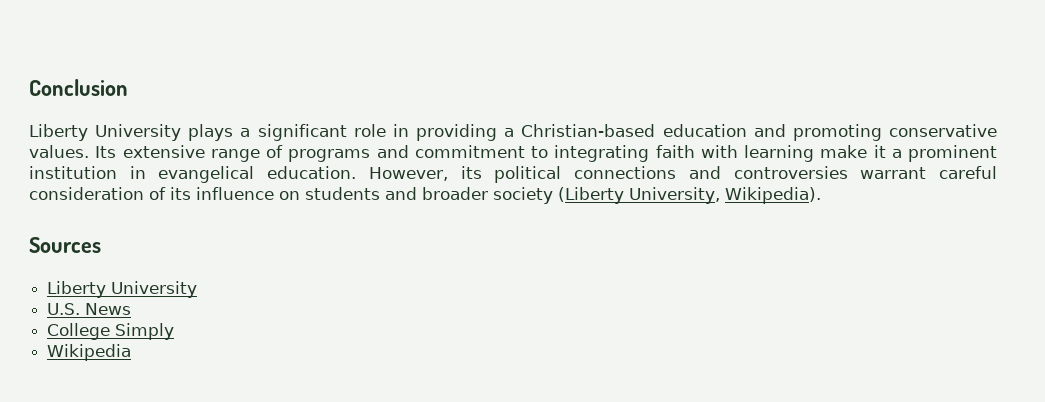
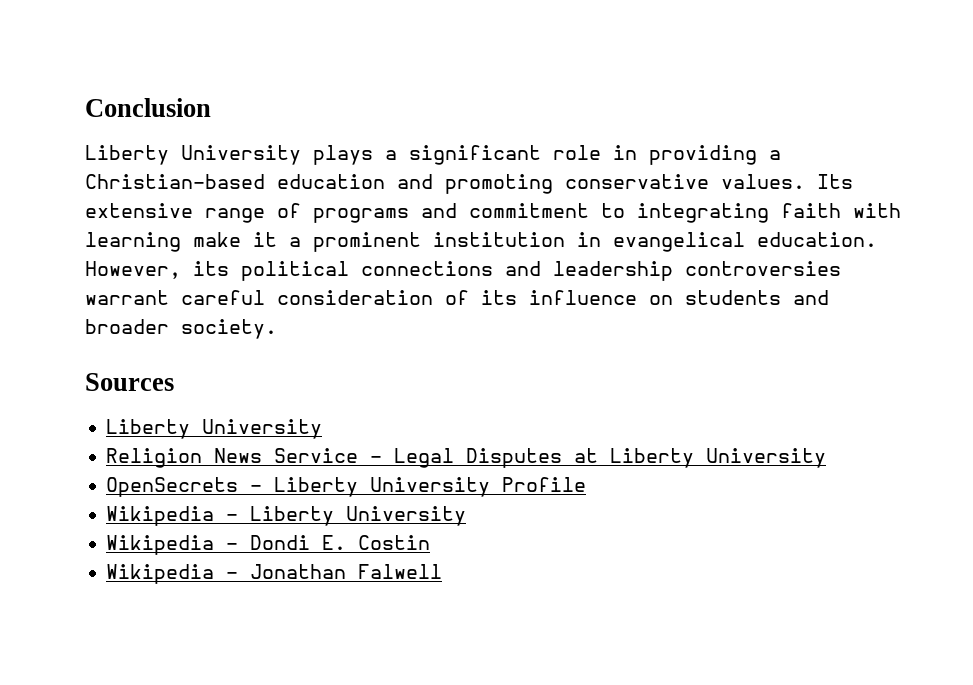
(721, 172) none -> [553,261,673,281] leadership
[493,187,821,204] society (Liberty University, Wikipedia). -> [181,319,277,339] society.
[47,303,81,315] U.S. -> [106,448,203,468] Religion
[47,323,175,340] [47,344,132,361] // College Simply // Wikipedia -> [274,448,827,468] [106,477,587,497] [106,506,467,526] [106,535,431,555] [106,564,443,584] Service - Legal Disputes at Liberty University // OpenSecrets - Liberty University Profile // Wikipedia - Liberty University // Wikipedia - Dondi E. Costin // Wikipedia - Jonathan Falwell

